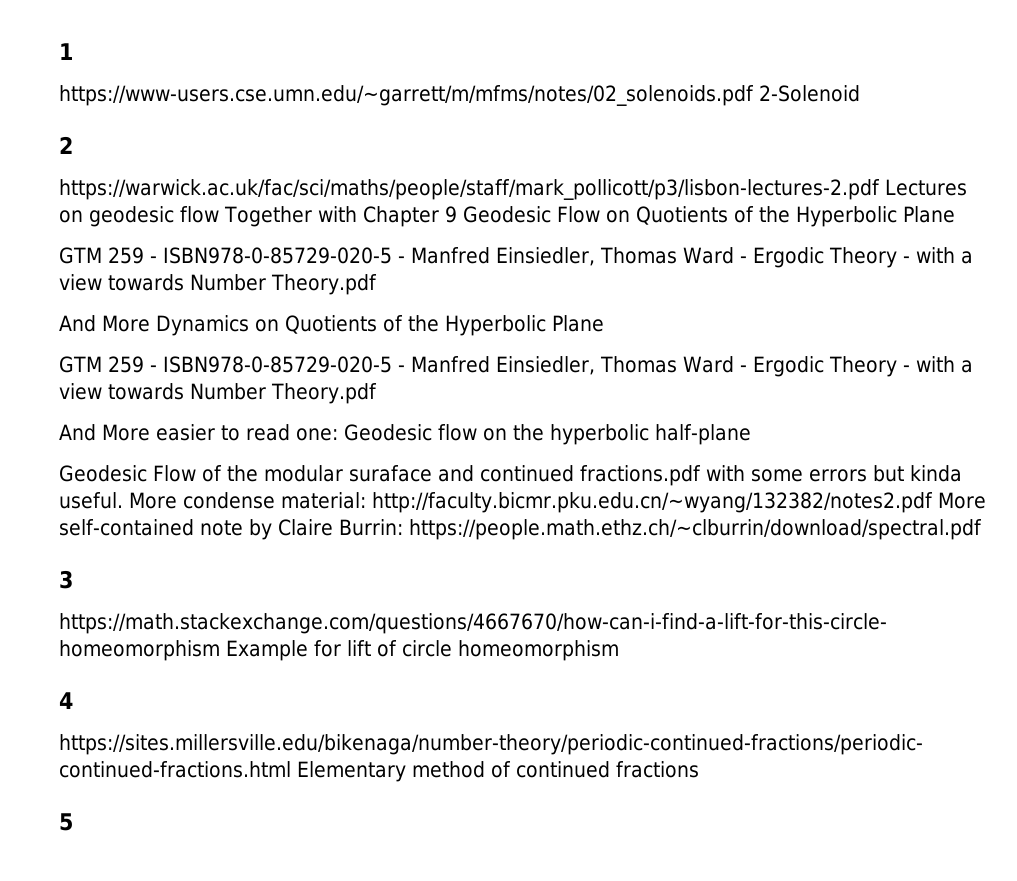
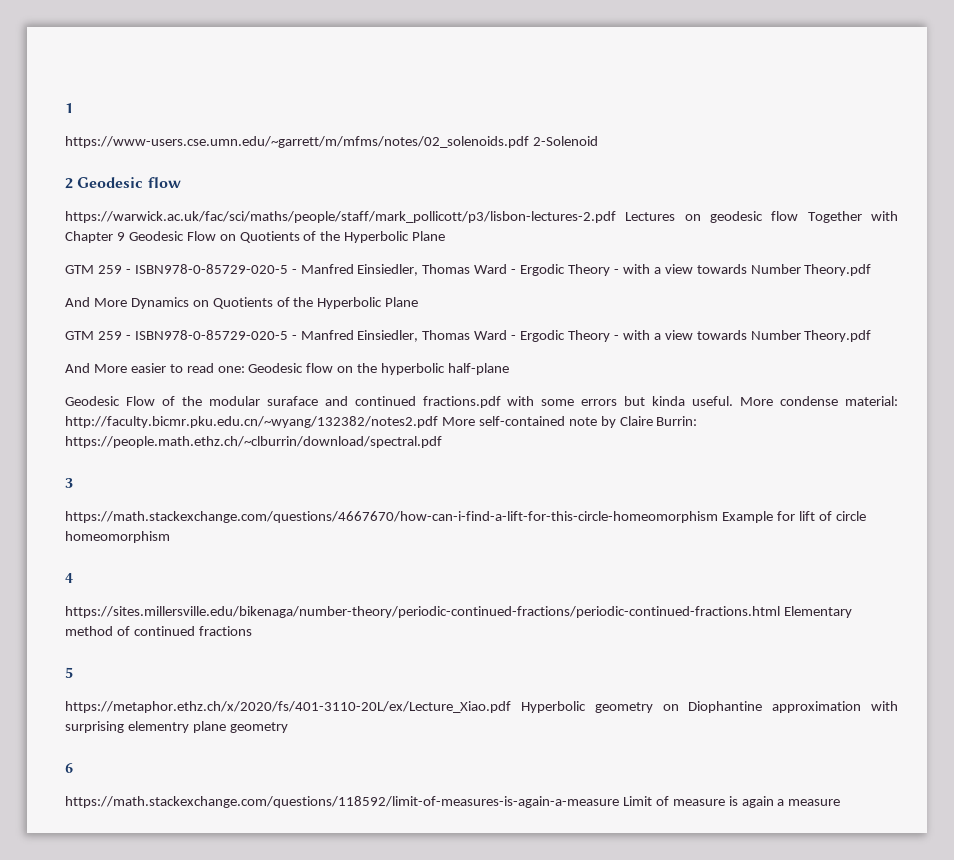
(73, 145) none -> [77,177,181,188] Geodesic flow
(73, 822) none -> [65,701,899,713] [65,721,288,733] [65,763,73,773] [65,796,841,808] // https://metaphor.ethz.ch/x/2020/fs/401-3110-20L/ex/Lecture_Xiao.pdf Hyperbolic geometry on Diophantine approximation with surprising elementry plane geometry // 6 // https://math.stackexchange.com/questions/118592/limit-of-measures-is-again-a-measure Limit of measure is again a measure

